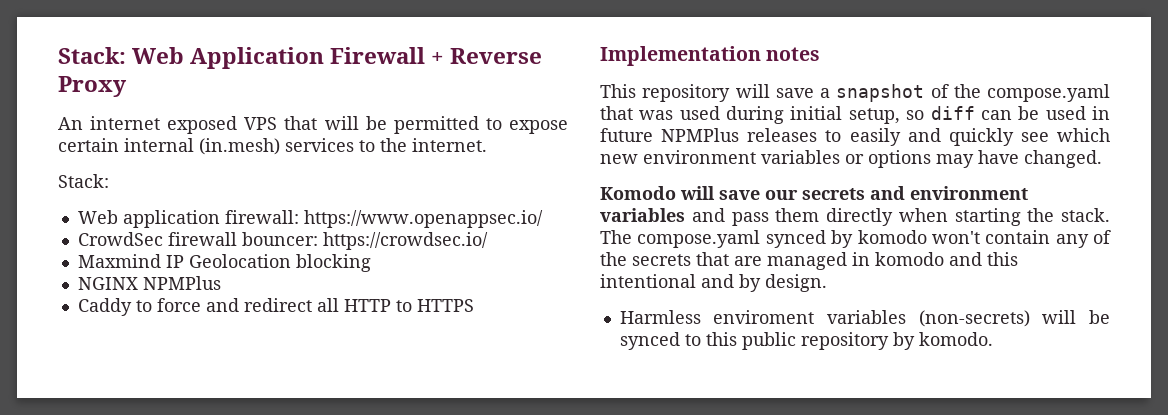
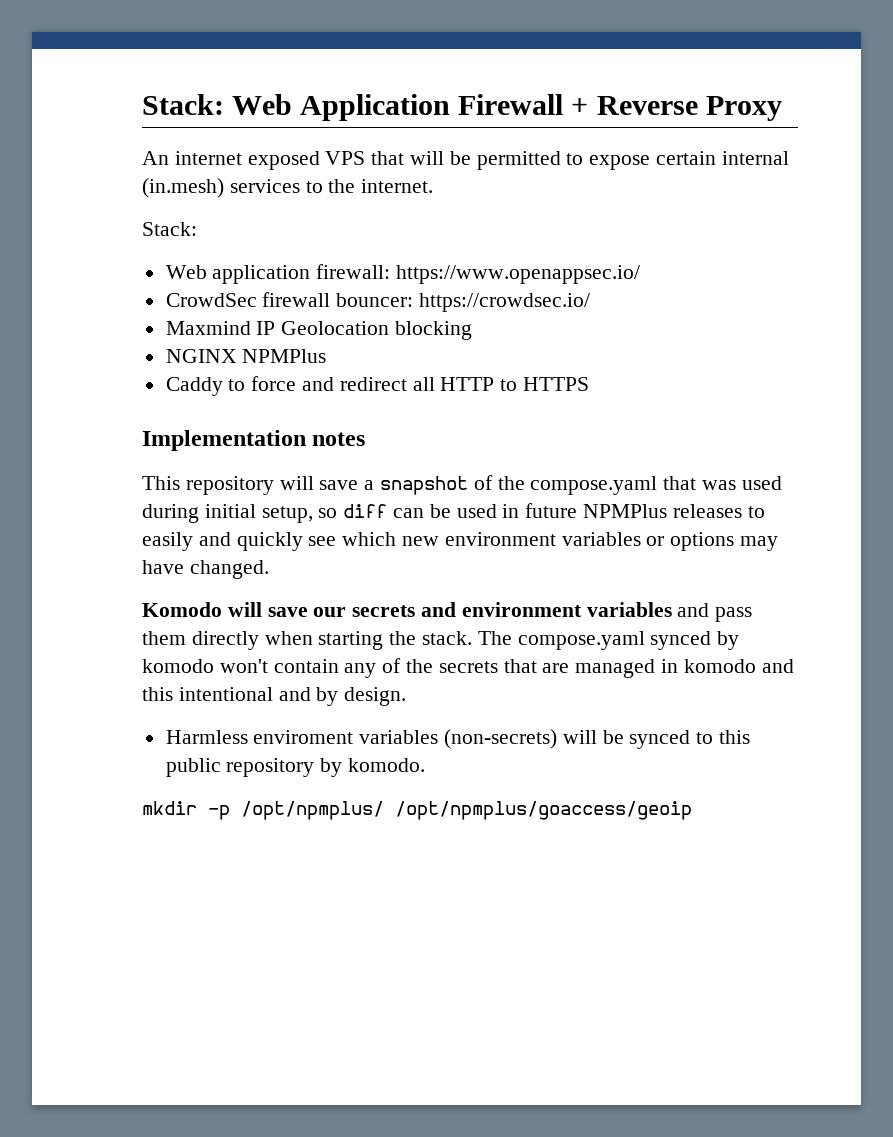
(993, 339) none -> [142,801,692,820] // mkdir -p /opt/npmplus/ /opt/npmplus/goaccess/geoip

